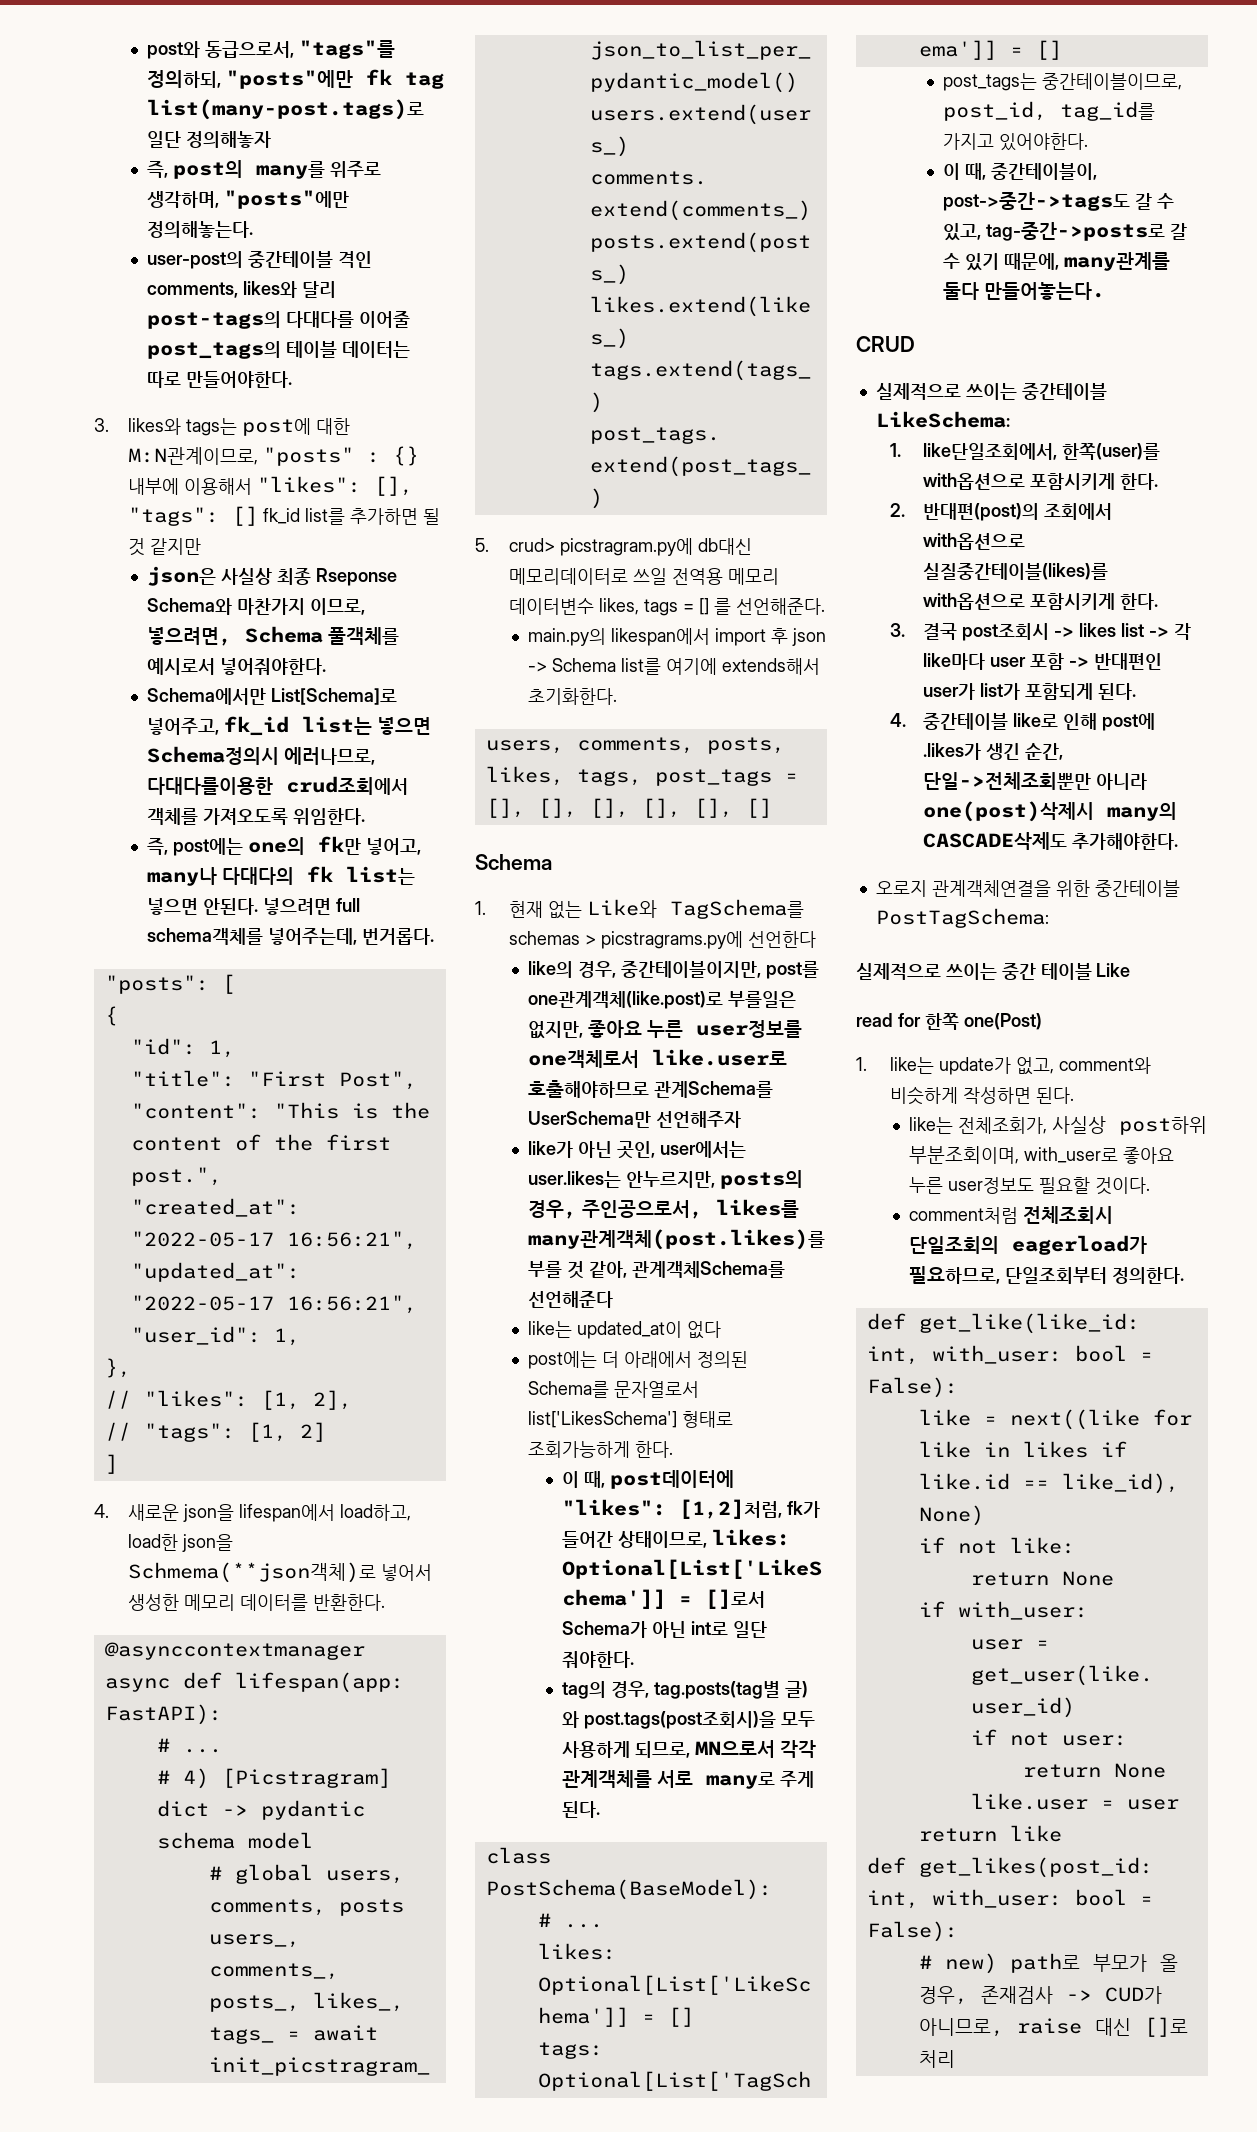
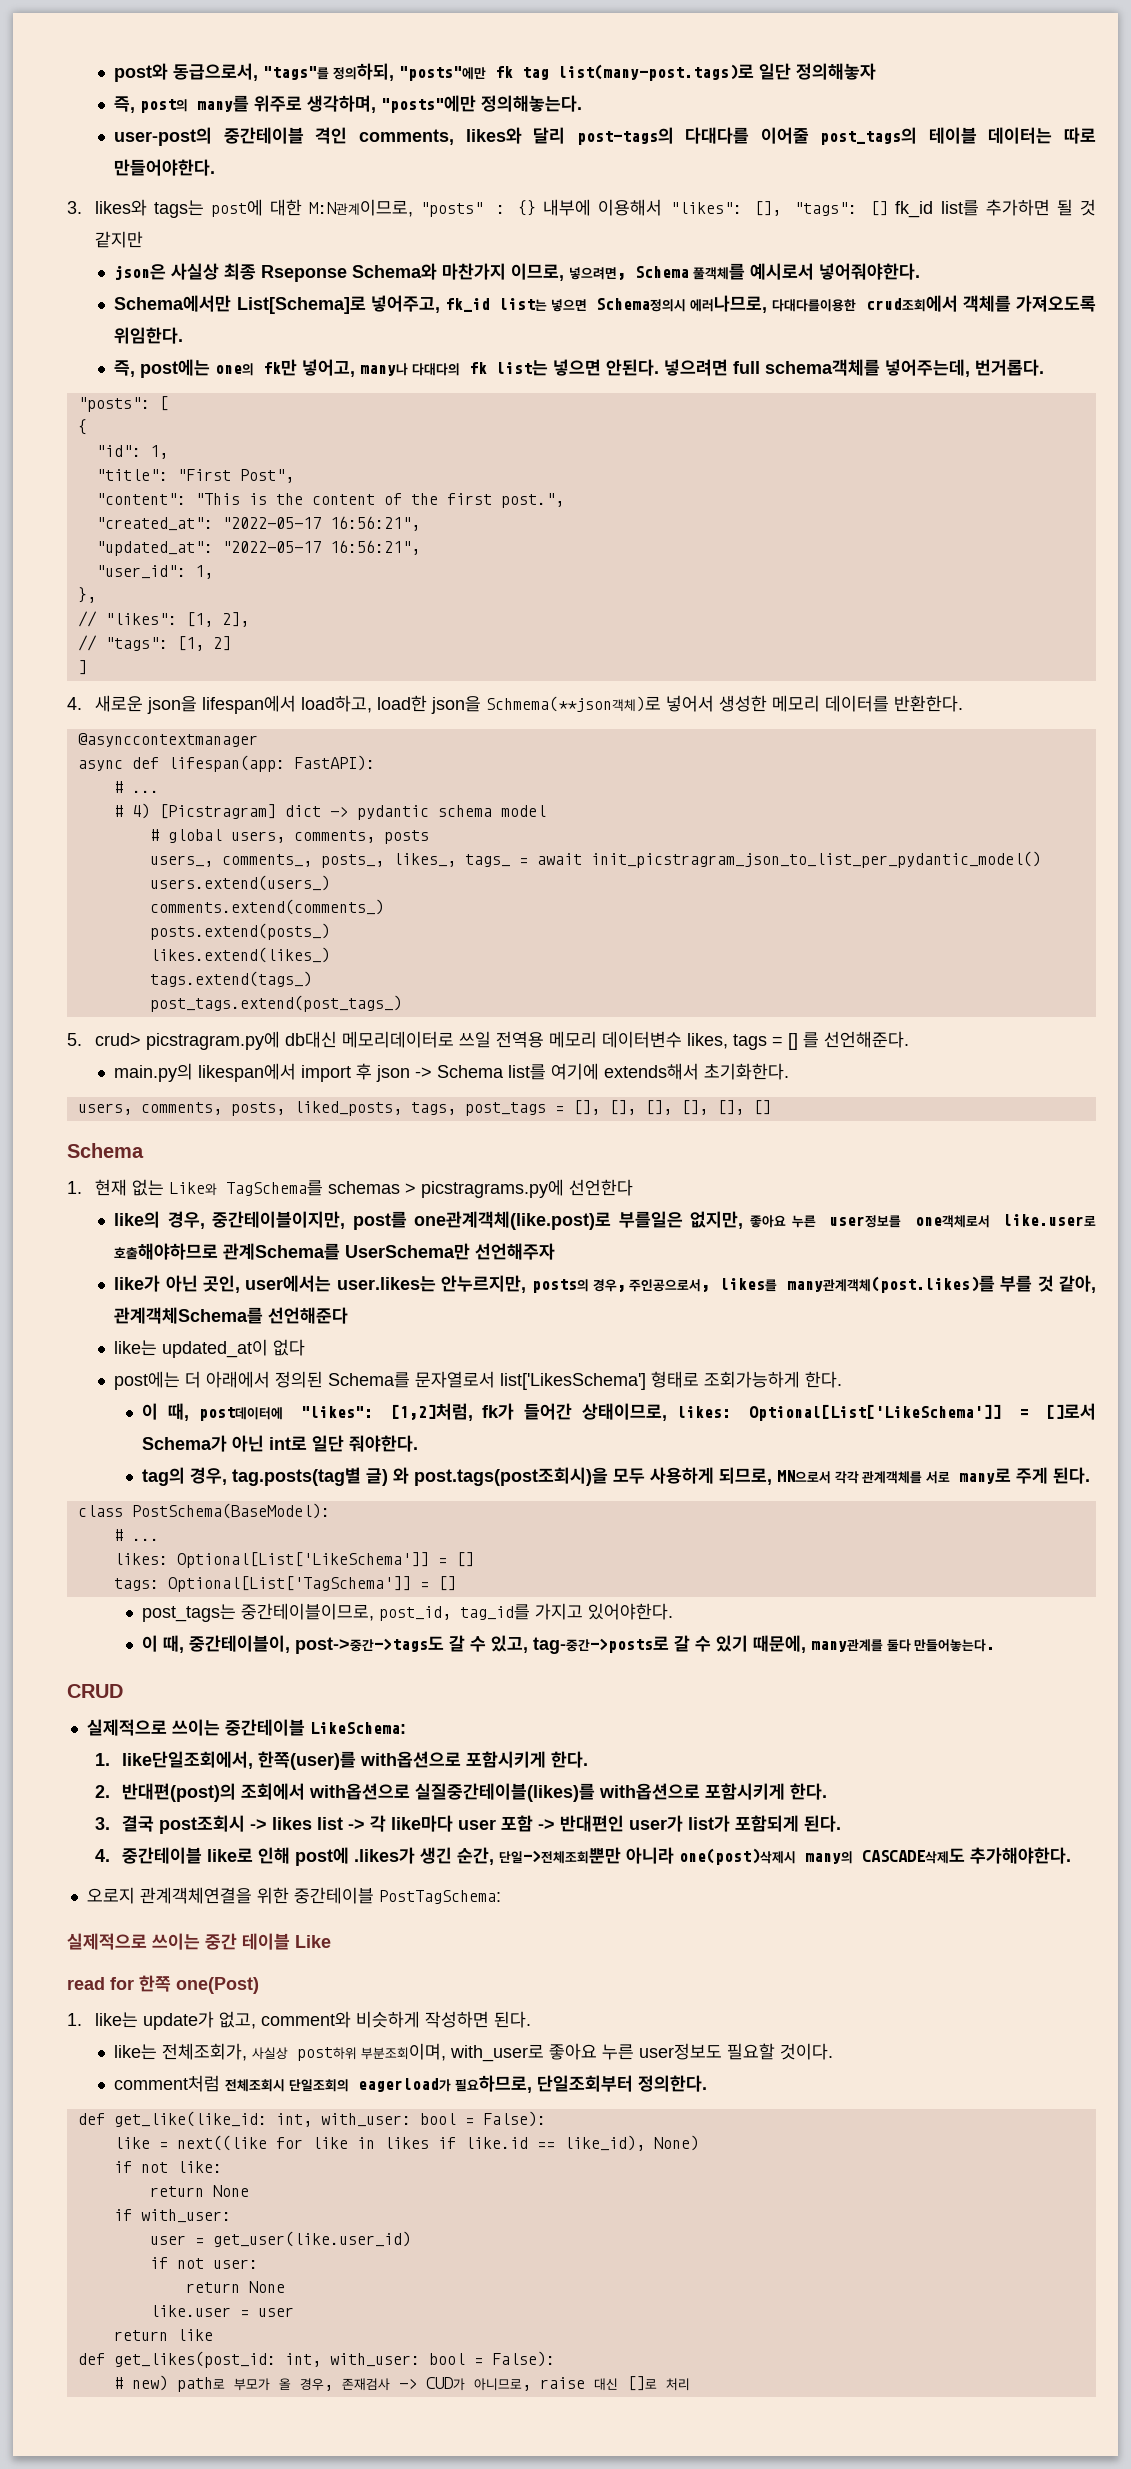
[485,766,564,786] likes, -> [293,1101,402,1116] liked_posts,

